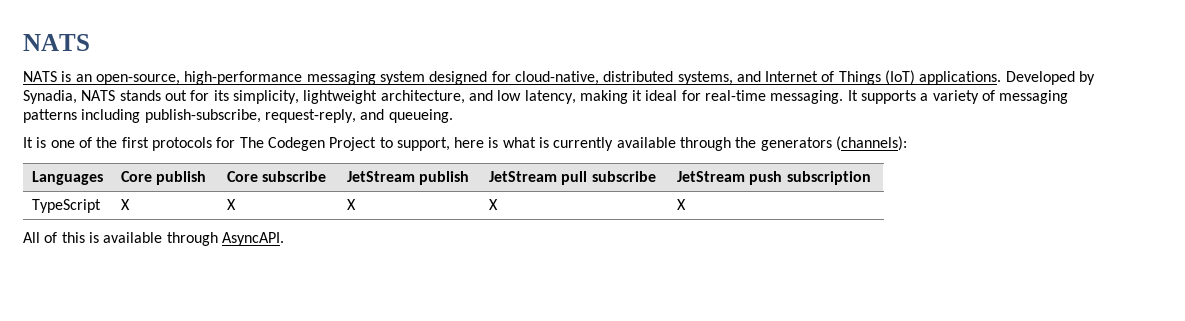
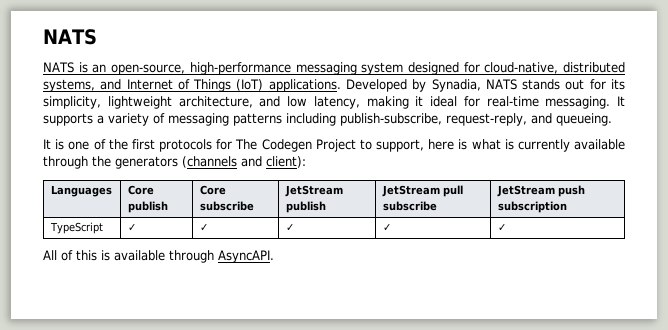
[836,136,908,151] (channels): -> [182,156,306,168] (channels and client):
[120,199,130,210] [226,199,236,210] [346,199,356,210] [488,199,498,210] [676,199,686,210] X | X | X | X | X -> [127,224,136,231] [199,224,208,231] [285,224,294,231] [382,224,391,231] [497,224,506,231] ✓ | ✓ | ✓ | ✓ | ✓

